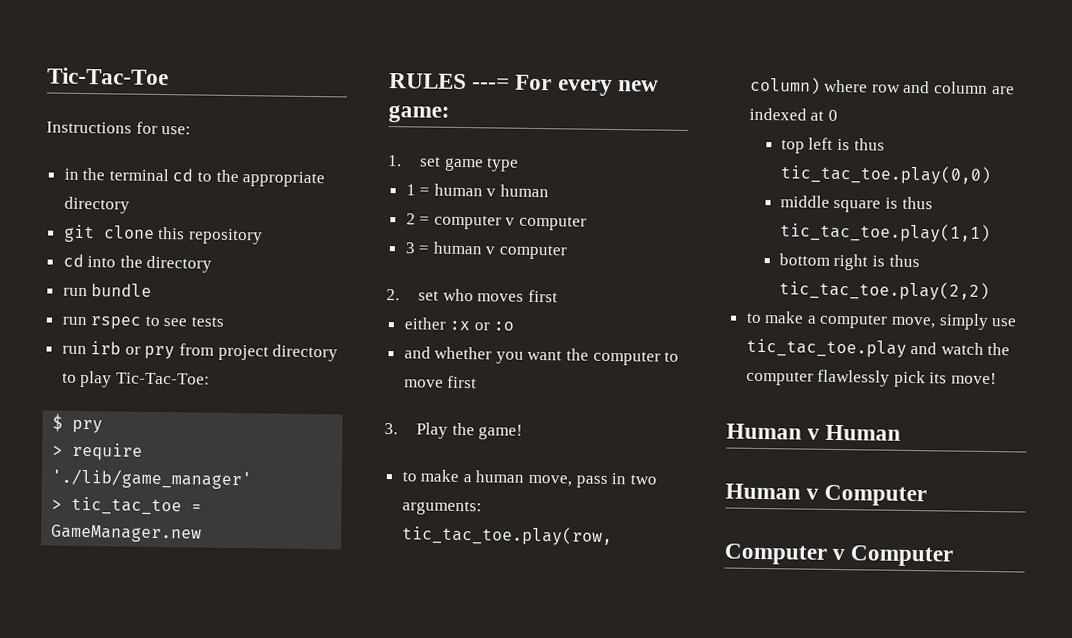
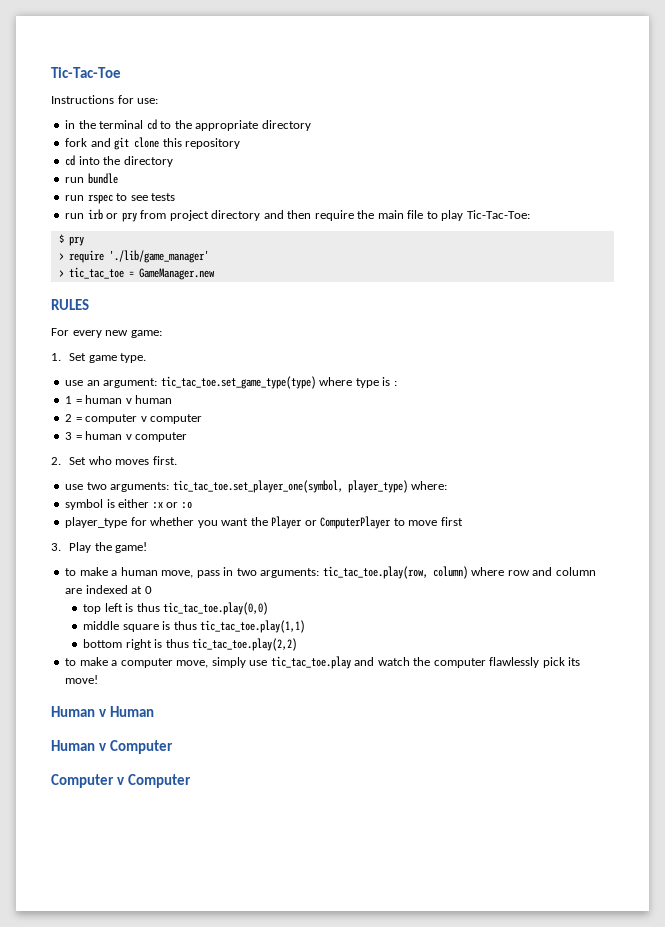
(130, 205) none -> [65,138,111,147] fork and
(339, 353) none -> [263,210,424,221] and then require the main file
[472,78,511,90] ---= -> (89, 304) //
[420,156,484,172] set game -> [69,353,147,363] [65,376,353,389] Set game type. // use an argument: tic_tac_toe.set_game_type(type) where
(520, 164) none -> [382,377,397,386] is :
[418,290,440,301] set -> [69,457,87,465] Set
[527,289,558,303] first // -> [152,456,177,465] [65,480,448,493] [65,499,115,510] first. // use two arguments: tic_tac_toe.set_player_one(symbol, player_type) where: // symbol is
[403,346,431,359] and -> [65,517,147,528] player_type for
[592,350,661,366] computer -> [271,516,392,529] Player or ComputerPlayer

